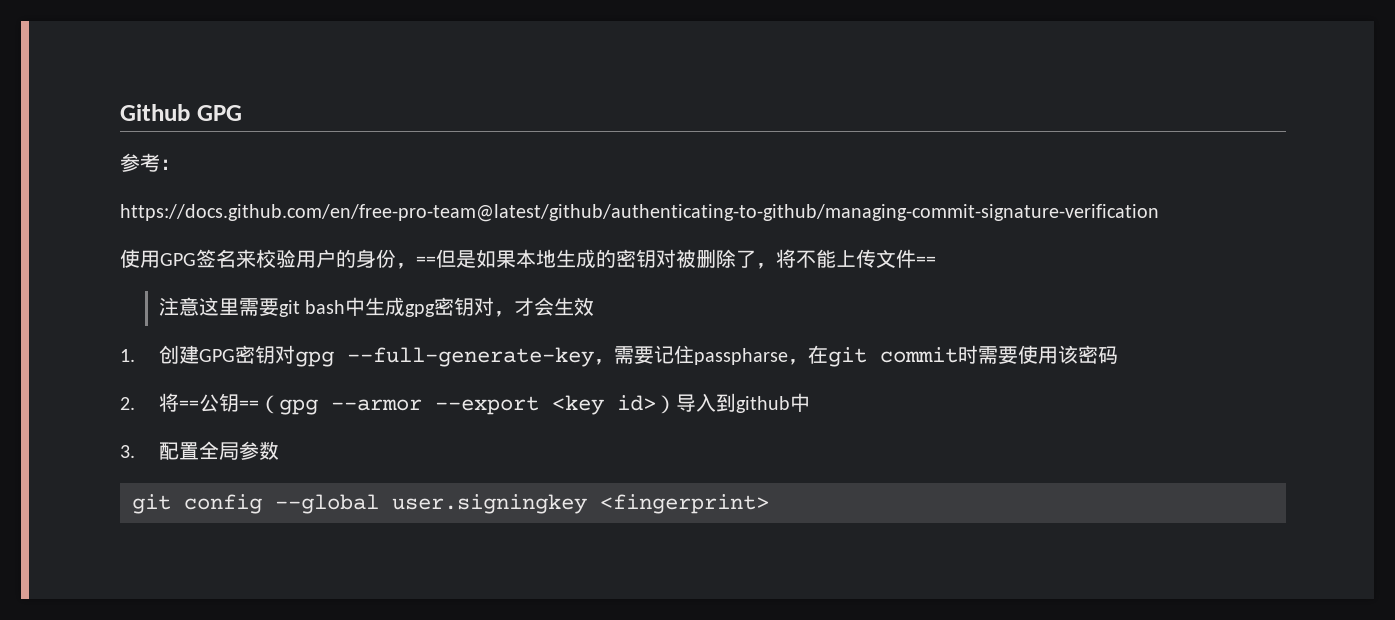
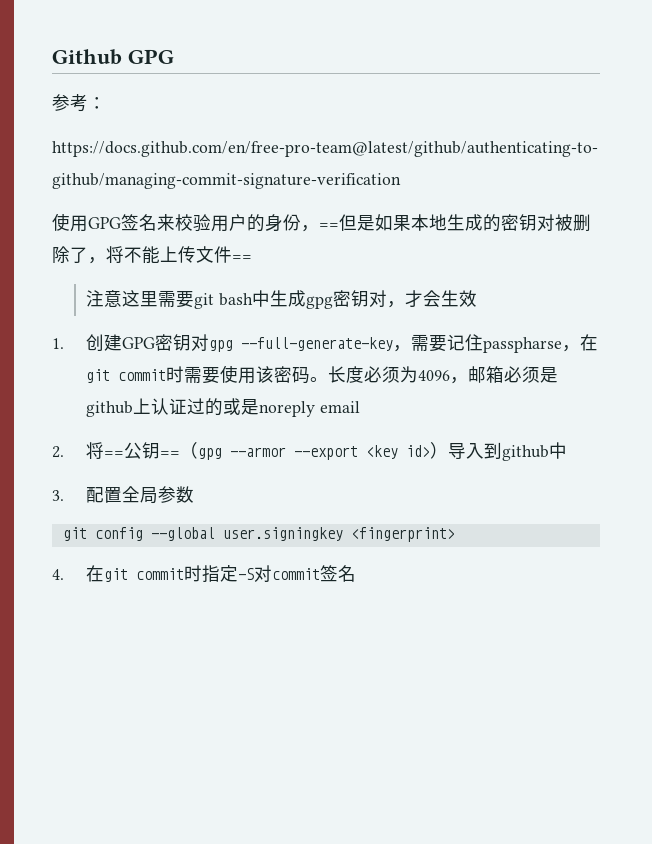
(1118, 355) none -> [309,366,558,384] [85,398,360,417] 。长度必须为4096，邮箱必须是github上认证过的或是noreply email
(769, 504) none -> [52,565,356,583] // 4.在git commit时指定-S对commit签名

